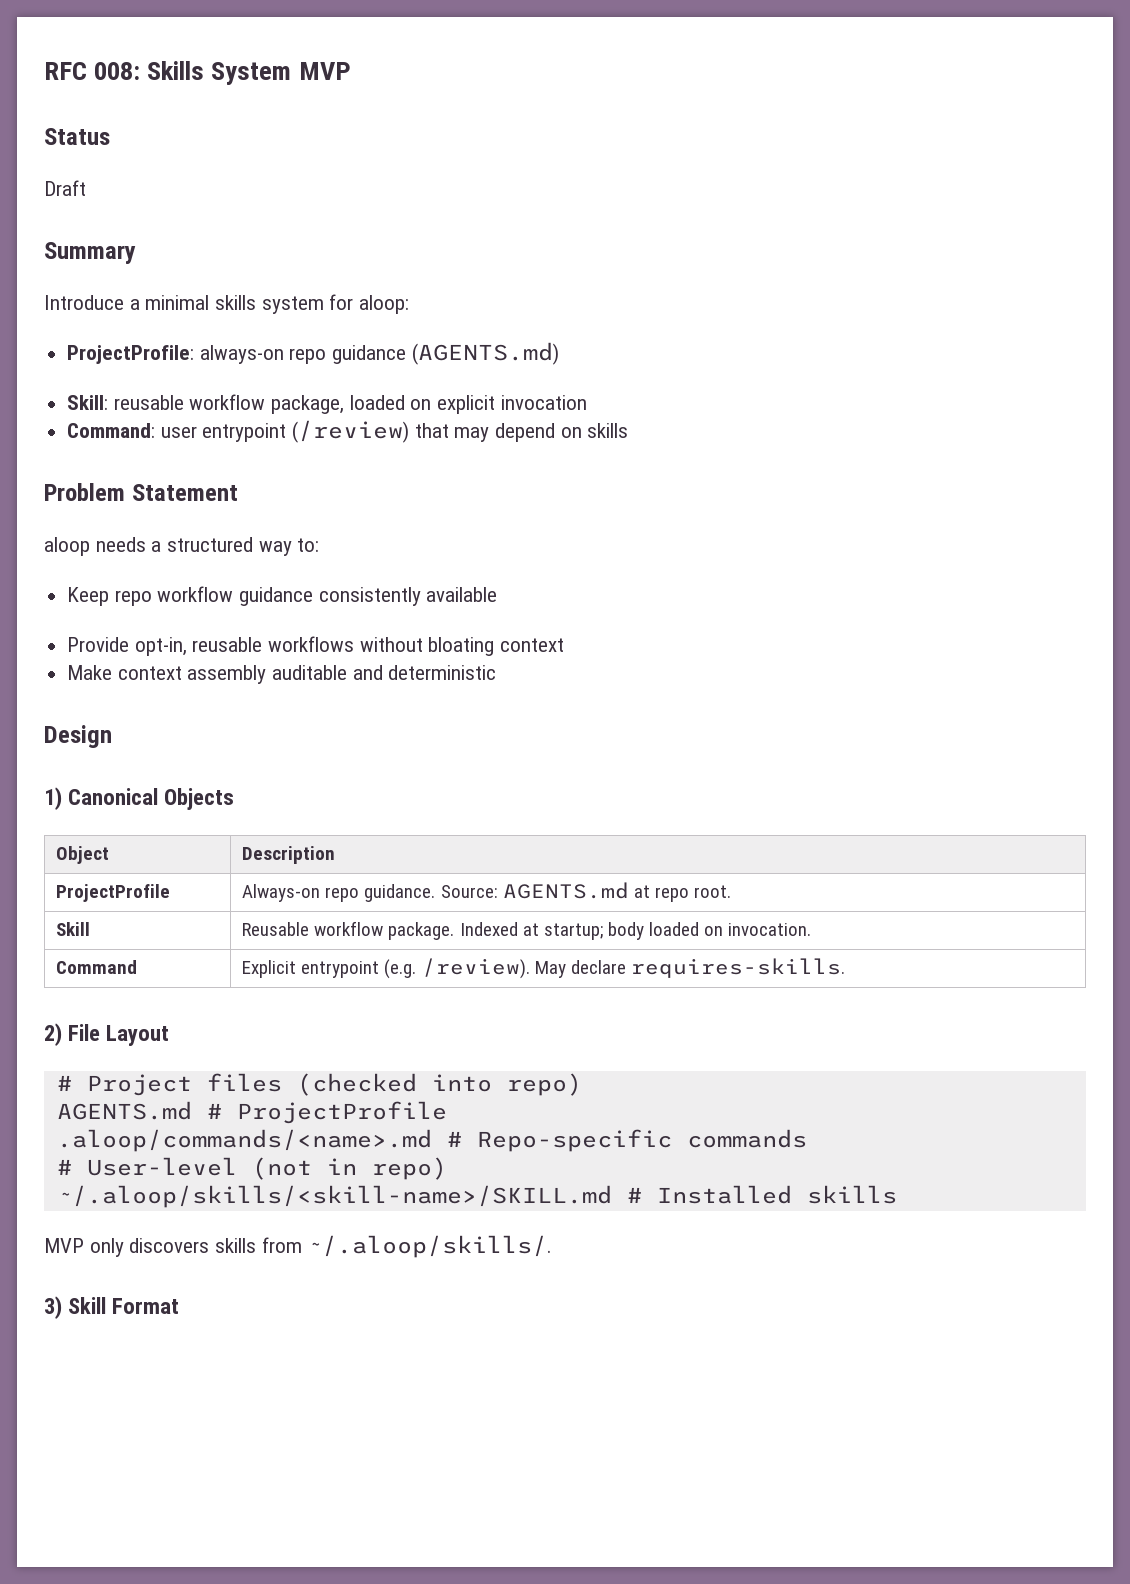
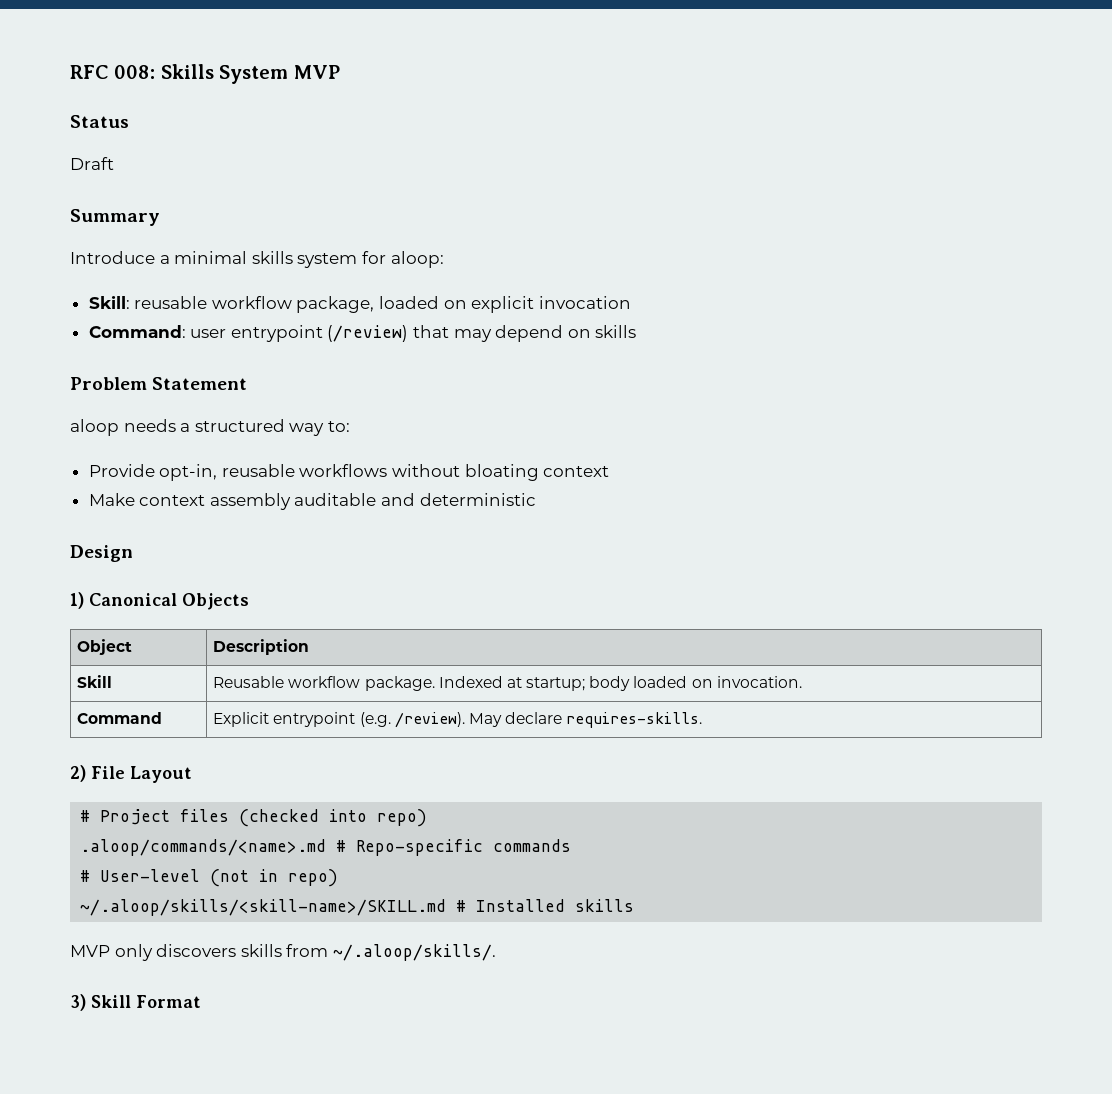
[67,342,559,365] // ProjectProfile: always-on repo guidance (AGENTS.md) -> (444, 259) none
[67,586,498,606] // Keep repo workflow guidance consistently available -> (350, 426) none
[56,884,171,902] [242,882,732,902] // ProjectProfile | Always-on repo guidance. Source: AGENTS.md at repo root. -> (310, 647) none
[56,1101,447,1124] // AGENTS.md # ProjectProfile -> (428, 818) none

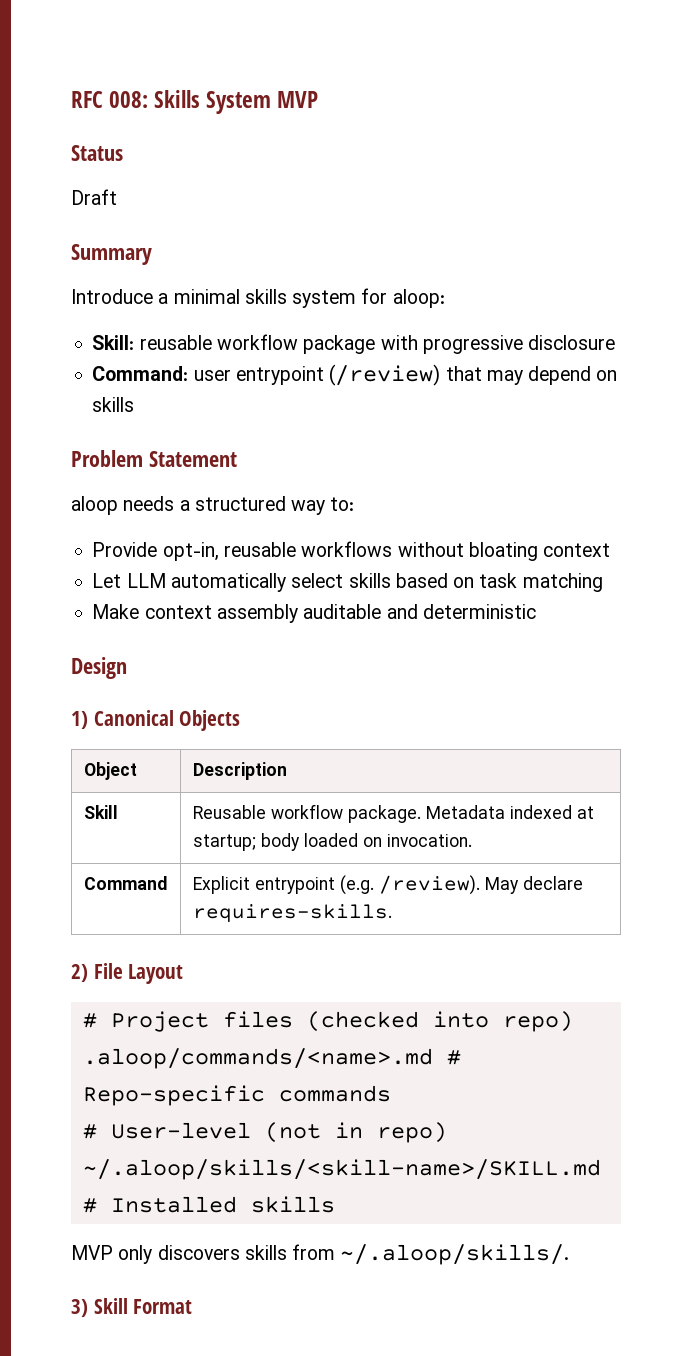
[296,296,631,313] package, loaded on explicit invocation -> [303,335,616,354] package with progressive disclosure
(610, 471) none -> [92,573,603,592] // Let LLM automatically select skills based on task matching
[438,676,503,688] Indexed -> [425,805,572,819] Metadata indexed

